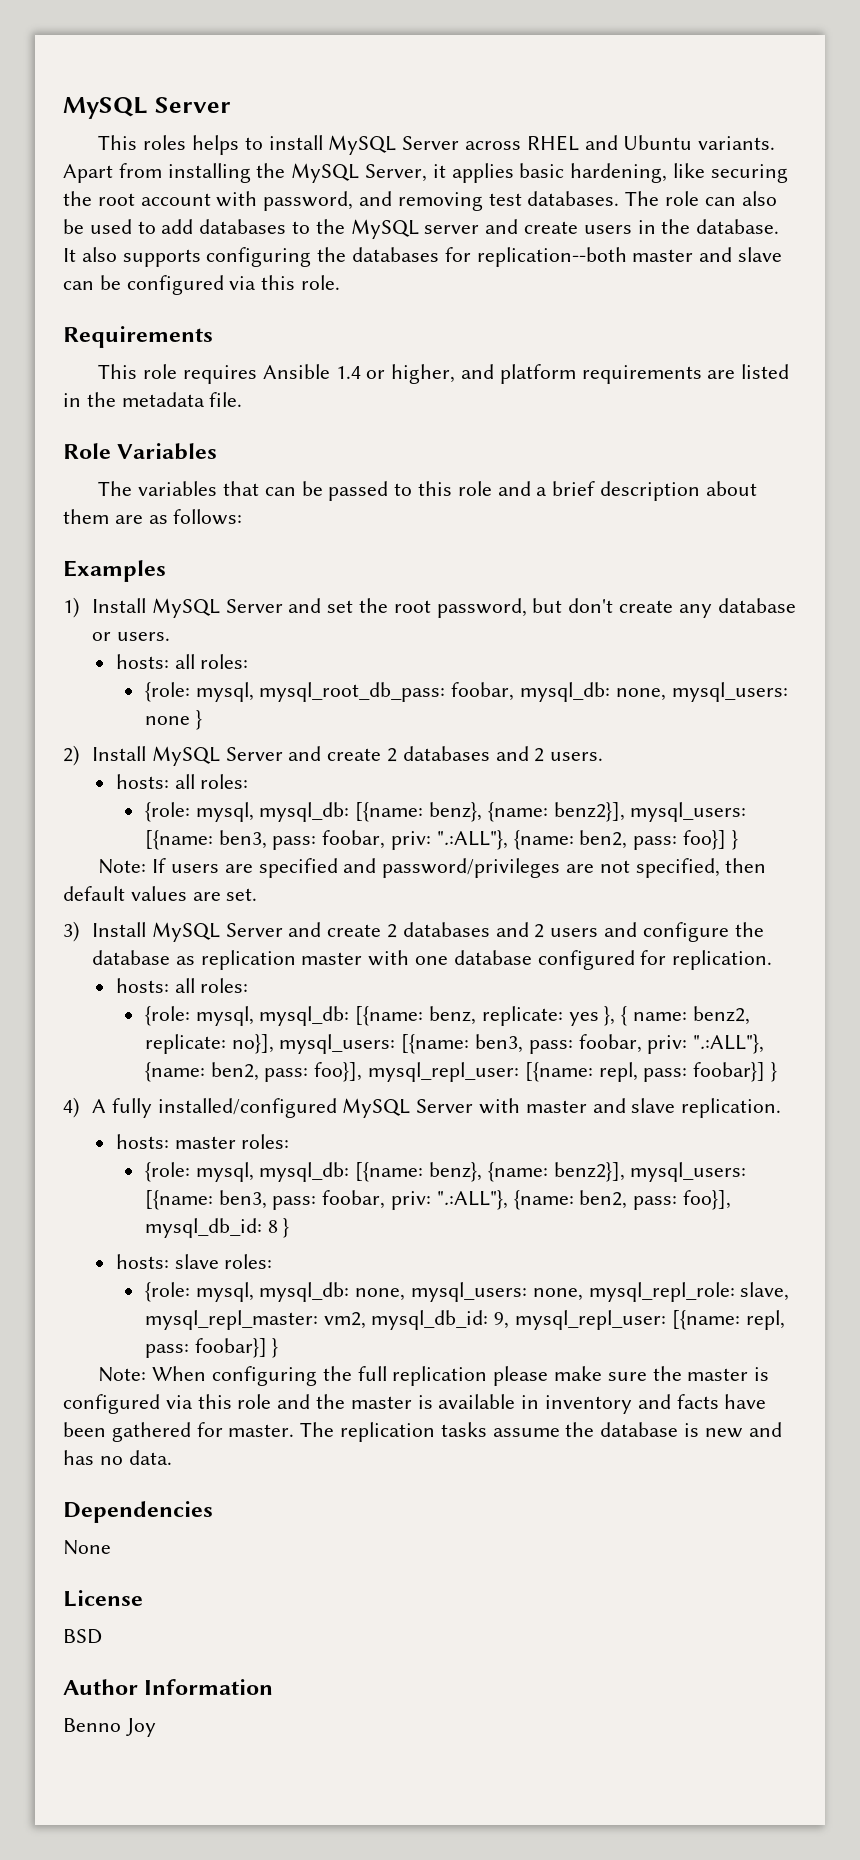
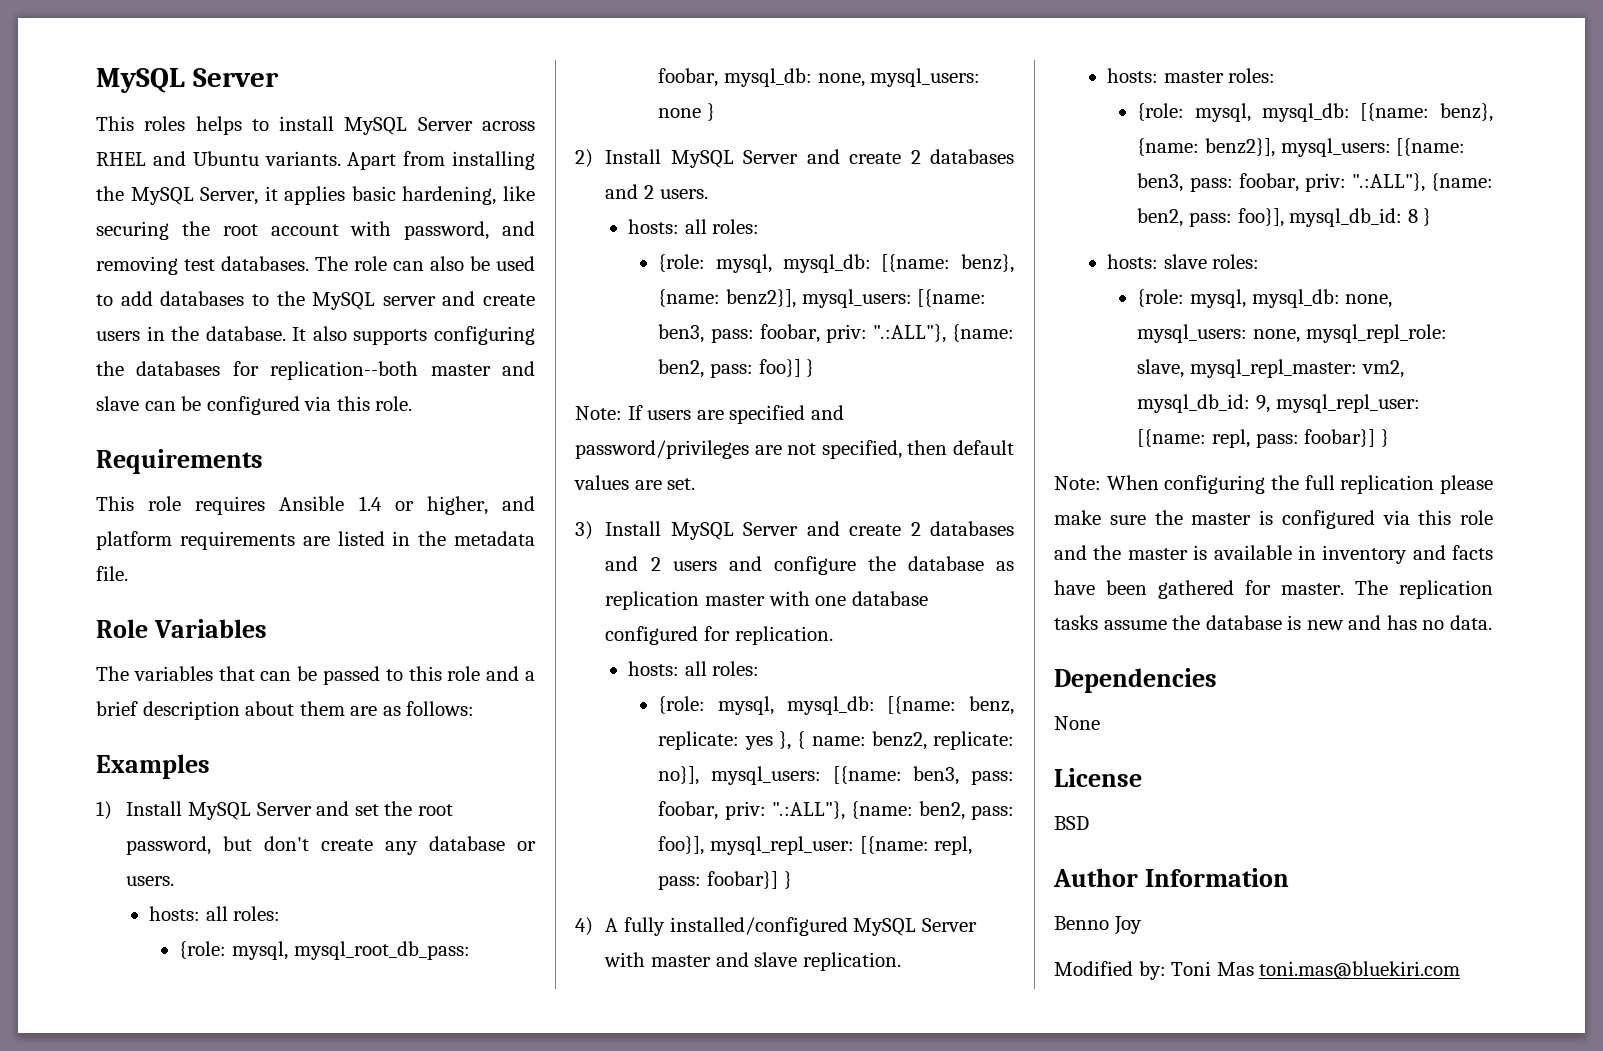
(156, 1727) none -> [1054,961,1461,980] // Modified by: Toni Mas toni.mas@bluekiri.com

